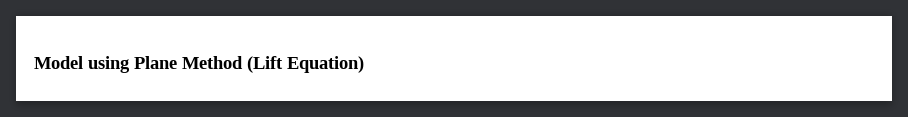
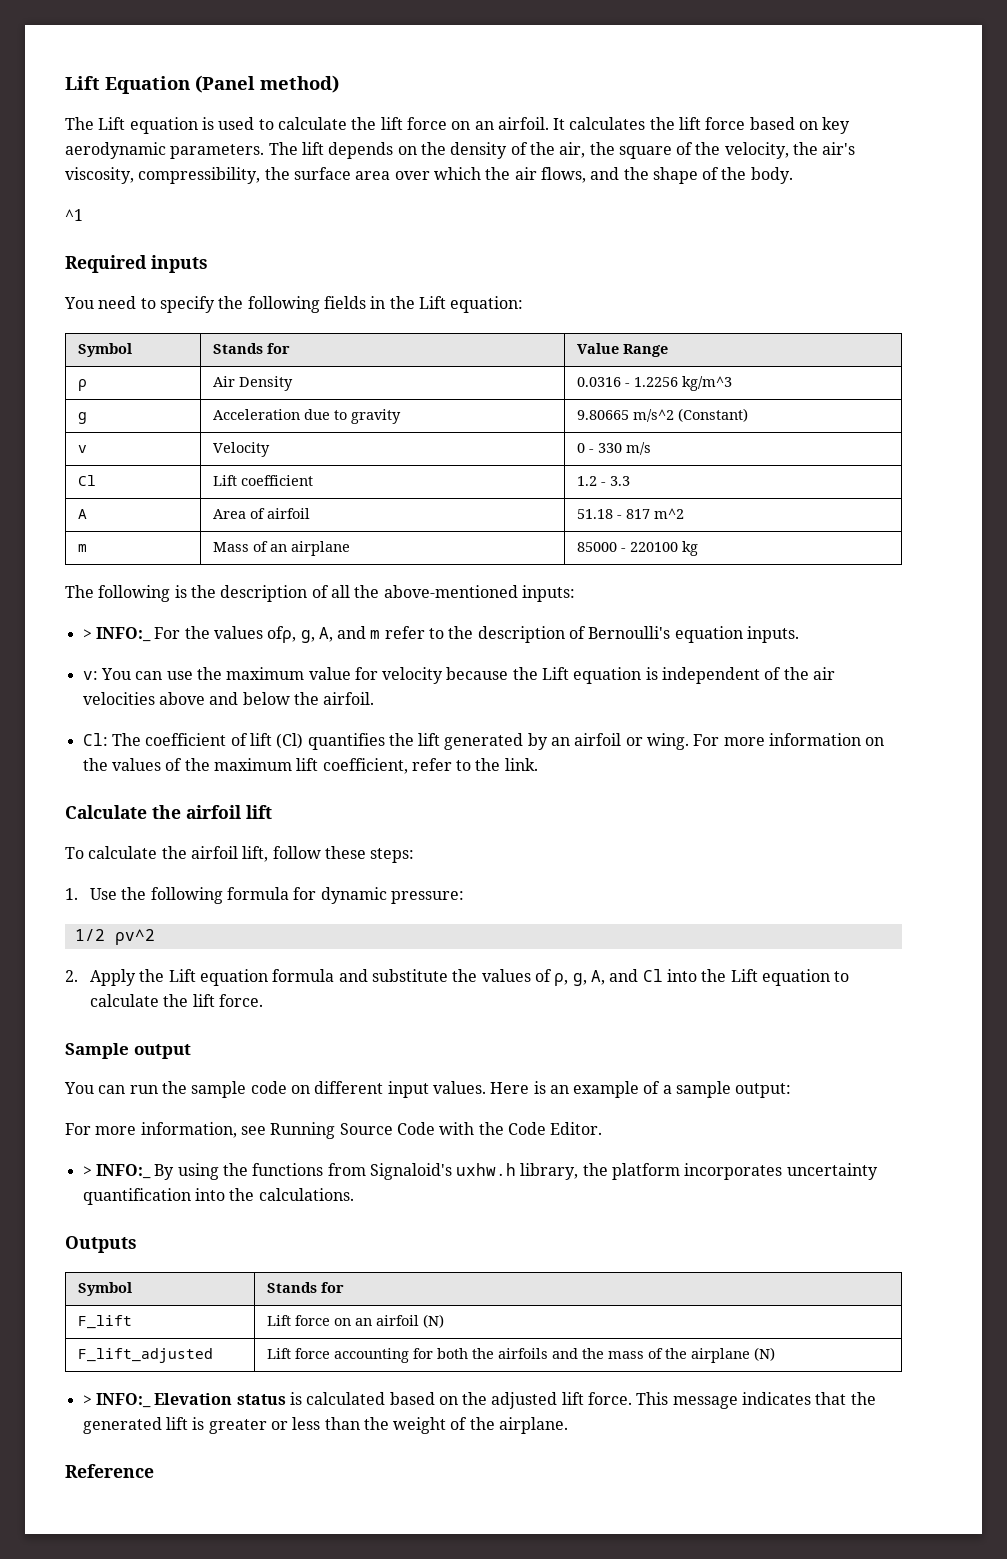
[34,56,364,73] Model using Plane Method (Lift Equation) -> [65,75,339,94] [65,117,851,134] [65,142,856,159] [65,167,793,184] [65,209,83,221] [65,255,208,273] [64,296,524,313] [77,343,132,357] [212,343,290,354] [576,343,668,357] [77,379,87,391] [212,376,293,391] [576,376,732,391] [77,412,87,424] [212,409,401,424] [576,408,748,422] [77,445,87,453] [212,442,270,457] [576,442,651,455] [77,475,96,486] [212,475,313,486] [576,476,630,486] [77,509,87,519] [212,508,310,519] [576,508,684,519] [77,544,87,552] [212,541,350,556] [576,541,698,556] [65,585,575,602] [82,626,800,643] [82,667,836,684] [82,692,375,705] [82,733,885,750] [82,758,538,774] [65,805,272,819] [65,846,415,863] [65,887,465,904] [74,929,155,945] [65,969,850,986] [90,994,264,1007] [65,1043,191,1059] [64,1081,792,1098] [65,1122,603,1139] [82,1163,878,1180] [82,1188,354,1205] [65,1236,137,1253] [77,1282,132,1296] [266,1282,344,1293] [77,1315,132,1329] [266,1314,444,1328] [77,1348,213,1363] [266,1347,775,1363] [82,1392,876,1409] [82,1417,569,1434] [65,1464,154,1478] Lift Equation (Panel method) // The Lift equation is used to calculate the lift force on an airfoil. It calculates the lift force based on key aerodynamic parameters. The lift depends on the density of the air, the square of the velocity, the air's viscosity, compressibility, the surface area over which the air flows, and the shape of the body. // ^1 // Required inputs // You need to specify the following fields in the Lift equation: // Symbol | Stands for | Value Range // ρ | Air Density | 0.0316 - 1.2256 kg/m^3 // g | Acceleration due to gravity | 9.80665 m/s^2 (Constant) // v | Velocity | 0 - 330 m/s // Cl | Lift coefficient | 1.2 - 3.3 // A | Area of airfoil | 51.18 - 817 m^2 // m | Mass of an airplane | 85000 - 220100 kg // The following is the description of all the above-mentioned inputs: // > INFO:_ For the values ofρ, g, A, and m refer to the description of Bernoulli's equation inputs. // v: You can use the maximum value for velocity because the Lift equation is independent of the air velocities above and below the airfoil. // Cl: The coefficient of lift (Cl) quantifies the lift generated by an airfoil or wing. For more information on the values of the maximum lift coefficient, refer to the link. // Calculate the airfoil lift // To calculate the airfoil lift, follow these steps: // 1. Use the following formula for dynamic pressure: // 1/2 ρv^2 // 2. Apply the Lift equation formula and substitute the values of ρ, g, A, and Cl into the Lift equation to calculate the lift force. // Sample output // You can run the sample code on different input values. Here is an example of a sample output: // For more information, see Running Source Code with the Code Editor. // > INFO:_ By using the functions from Signaloid's uxhw.h library, the platform incorporates uncertainty quantification into the calculations. // Outputs // Symbol | Stands for // F_lift | Lift force on an airfoil (N) // F_lift_adjusted | Lift force accounting for both the airfoils and the mass of the airplane (N) // > INFO:_ Elevation status is calculated based on the adjusted lift force. This message indicates that the generated lift is greater or less than the weight of the airplane. // Reference

